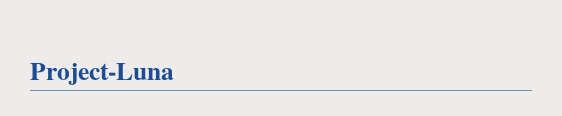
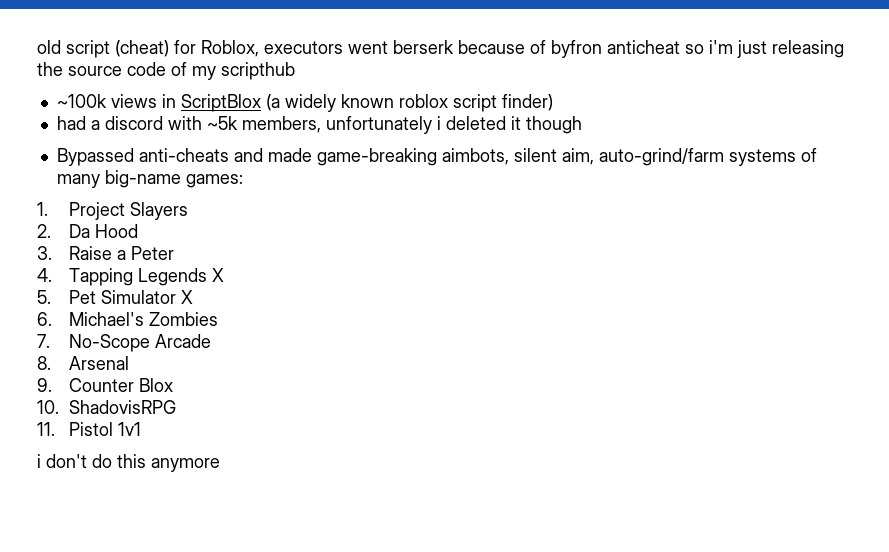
[30,63,174,85] Project-Luna -> [37,40,844,58] [37,62,295,80] [56,94,553,112] [56,116,582,134] [56,148,817,166] [56,170,243,188] [37,202,188,220] [37,224,138,238] [37,246,174,260] [37,268,224,286] [37,290,193,304] [37,312,218,326] [37,334,211,352] [37,356,129,370] [37,378,173,392] [37,400,176,414] [37,422,141,436] [37,454,220,472] old script (cheat) for Roblox, executors went berserk because of byfron anticheat so i'm just releasing the source code of my scripthub // ~100k views in ScriptBlox (a widely known roblox script finder) // had a discord with ~5k members, unfortunately i deleted it though // Bypassed anti-cheats and made game-breaking aimbots, silent aim, auto-grind/farm systems of many big-name games: // 1. Project Slayers // 2. Da Hood // 3. Raise a Peter // 4. Tapping Legends X // 5. Pet Simulator X // 6. Michael's Zombies // 7. No-Scope Arcade // 8. Arsenal // 9. Counter Blox // 10. ShadovisRPG // 11. Pistol 1v1 // i don't do this anymore

